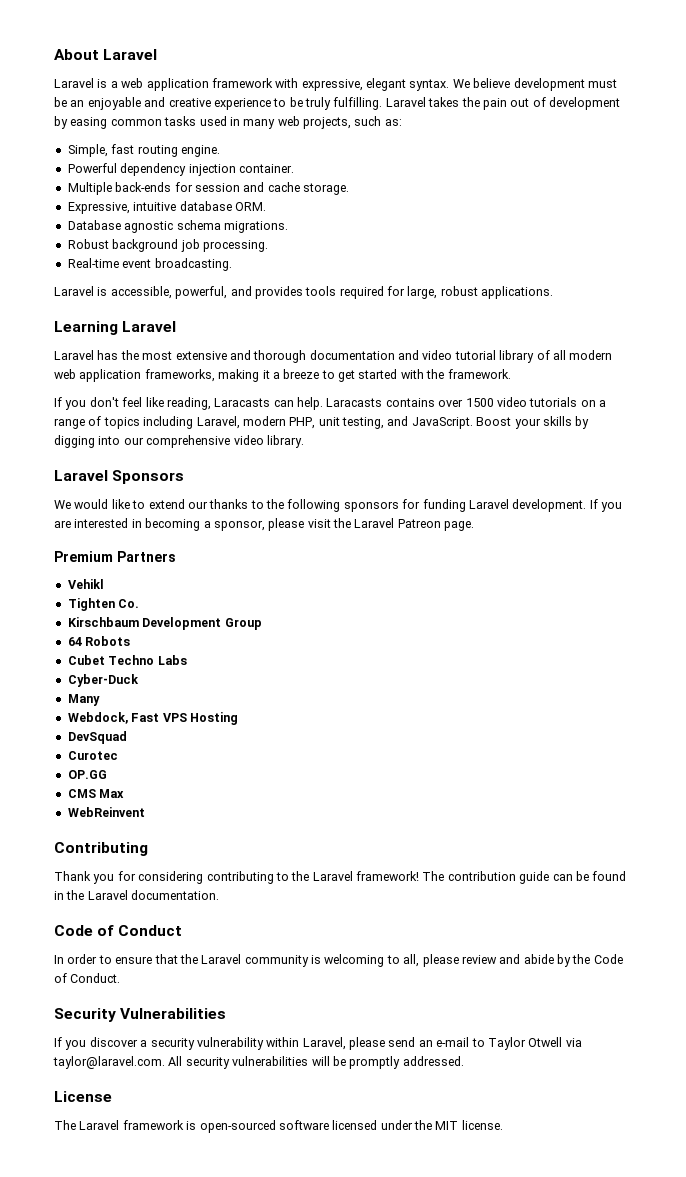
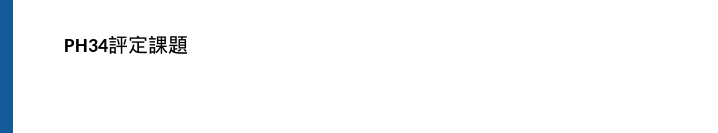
[54,49,158,60] [54,78,617,91] [54,97,620,110] [54,116,402,129] [67,144,220,157] [67,163,294,176] [67,182,349,195] [67,201,266,214] [67,220,288,233] [67,239,268,252] [67,258,232,271] [54,286,554,299] [54,321,177,335] [54,350,613,363] [54,369,511,382] [54,397,606,410] [54,416,590,429] [54,435,304,448] [54,470,185,484] [54,499,622,512] [54,518,475,531] [54,551,176,562] [67,579,104,589] [67,598,140,611] [67,617,262,630] [67,636,131,646] [67,655,187,665] [67,674,139,687] [67,694,100,706] [67,712,238,725] [67,731,127,744] [67,751,118,760] [67,770,107,779] [67,789,125,798] [67,807,145,817] [54,842,148,856] [54,871,627,884] [54,890,220,900] [54,925,183,936] [54,954,623,967] [54,973,121,983] [54,1008,227,1022] [54,1037,582,1050] [53,1056,464,1069] [54,1091,112,1102] [54,1120,503,1133] About Laravel // Laravel is a web application framework with expressive, elegant syntax. We believe development must be an enjoyable and creative experience to be truly fulfilling. Laravel takes the pain out of development by easing common tasks used in many web projects, such as: // Simple, fast routing engine. // Powerful dependency injection container. // Multiple back-ends for session and cache storage. // Expressive, intuitive database ORM. // Database agnostic schema migrations. // Robust background job processing. // Real-time event broadcasting. // Laravel is accessible, powerful, and provides tools required for large, robust applications. // Learning Laravel // Laravel has the most extensive and thorough documentation and video tutorial library of all modern web application frameworks, making it a breeze to get started with the framework. // If you don't feel like reading, Laracasts can help. Laracasts contains over 1500 video tutorials on a range of topics including Laravel, modern PHP, unit testing, and JavaScript. Boost your skills by digging into our comprehensive video library. // Laravel Sponsors // We would like to extend our thanks to the following sponsors for funding Laravel development. If you are interested in becoming a sponsor, please visit the Laravel Patreon page. // Premium Partners // Vehikl // Tighten Co. // Kirschbaum Development Group // 64 Robots // Cubet Techno Labs // Cyber-Duck // Many // Webdock, Fast VPS Hosting // DevSquad // Curotec // OP.GG // CMS Max // WebReinvent // Contributing // Thank you for considering contributing to the Laravel framework! The contribution guide can be found in the Laravel documentation. // Code of Conduct // In order to ensure that the Laravel community is welcoming to all, please review and abide by the Code of Conduct. // Security Vulnerabilities // If you discover a security vulnerability within Laravel, please send an e-mail to Taylor Otwell via taylor@laravel.com. All security vulnerabilities will be promptly addressed. // License // The Laravel framework is open-sourced software licensed under the MIT license. -> [64,35,188,54] PH34評定課題

